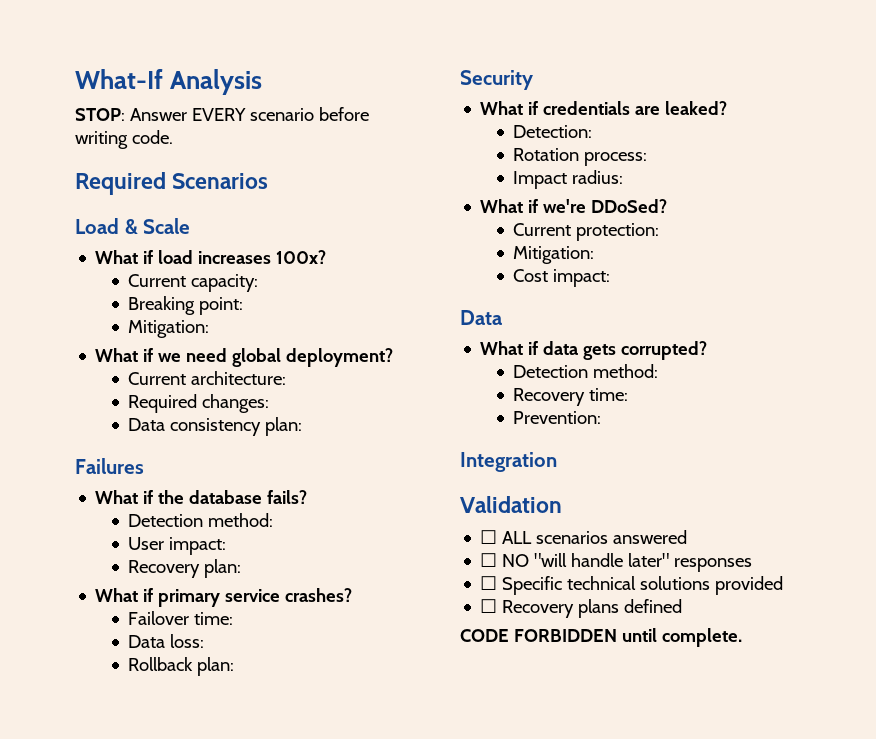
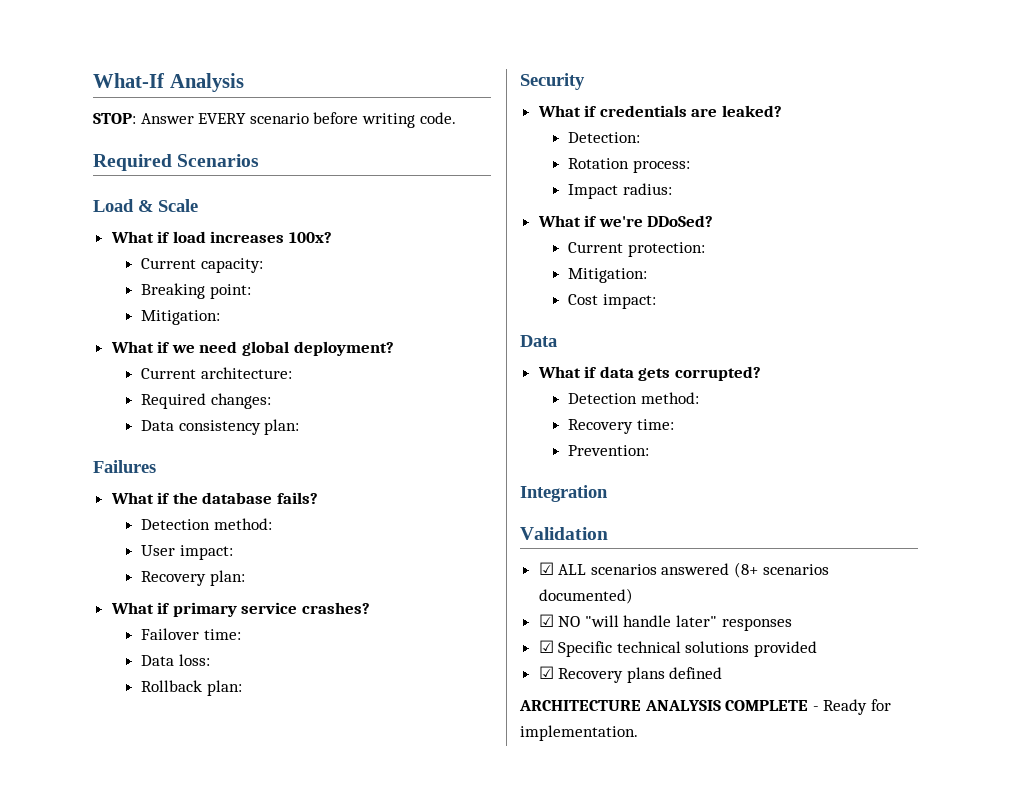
[480,530,498,544] ☐ -> [538,562,554,575] ☑
[480,553,498,567] // ☐ -> [734,562,829,578] [538,588,633,604] [538,614,554,627] (8+ scenarios documented) // ☑
[480,576,498,590] ☐ -> [538,640,554,653] ☑
[480,599,498,613] ☐ -> [538,666,554,679] ☑
[460,628,742,647] CODE FORBIDDEN until complete. -> [519,699,891,715] [520,725,638,741] ARCHITECTURE ANALYSIS COMPLETE - Ready for implementation.

